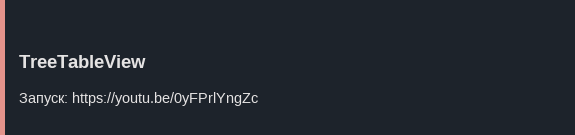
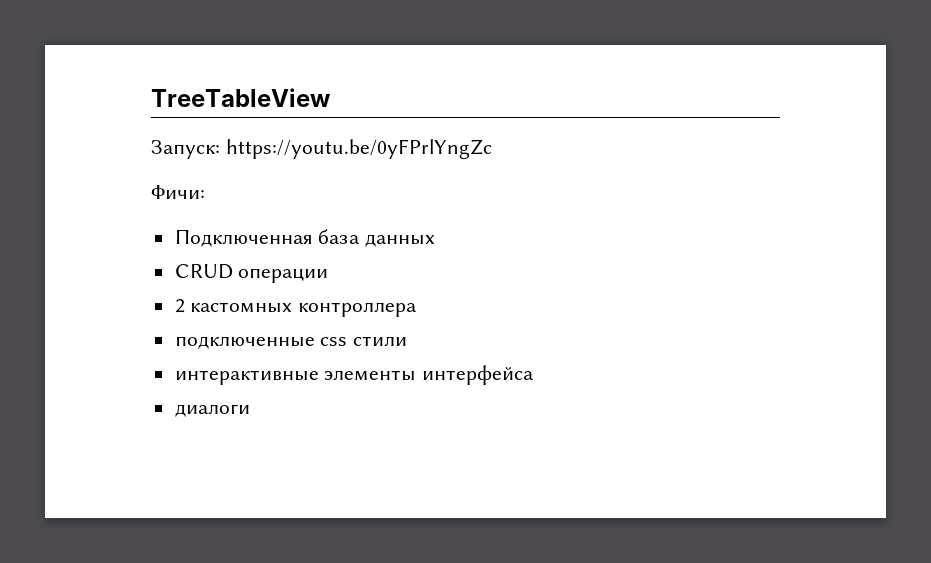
(258, 99) none -> [151,185,205,199] [174,229,436,247] [174,264,329,283] [174,299,418,317] [174,336,408,349] [174,365,535,385] [174,404,250,417] // Фичи: // Подключенная база данных // CRUD операции // 2 кастомных контроллера // подключенные css стили // интерактивные элементы интерфейса // диалоги

